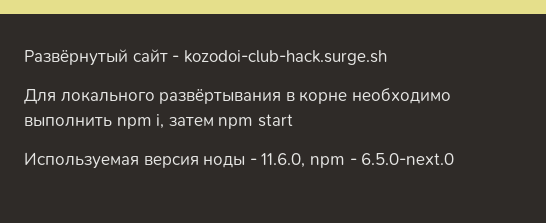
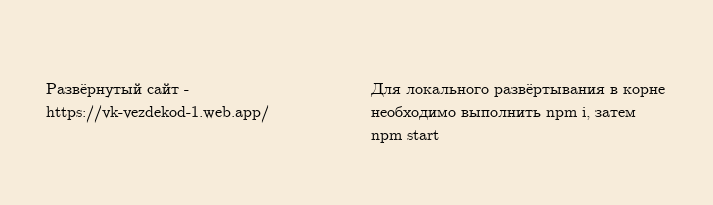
[183,50,387,65] kozodoi-club-hack.surge.sh -> [46,105,269,123] https://vk-vezdekod-1.web.app/
[24,152,455,169] // Используемая версия ноды - 11.6.0, npm - 6.5.0-next.0 -> (439, 135) none

